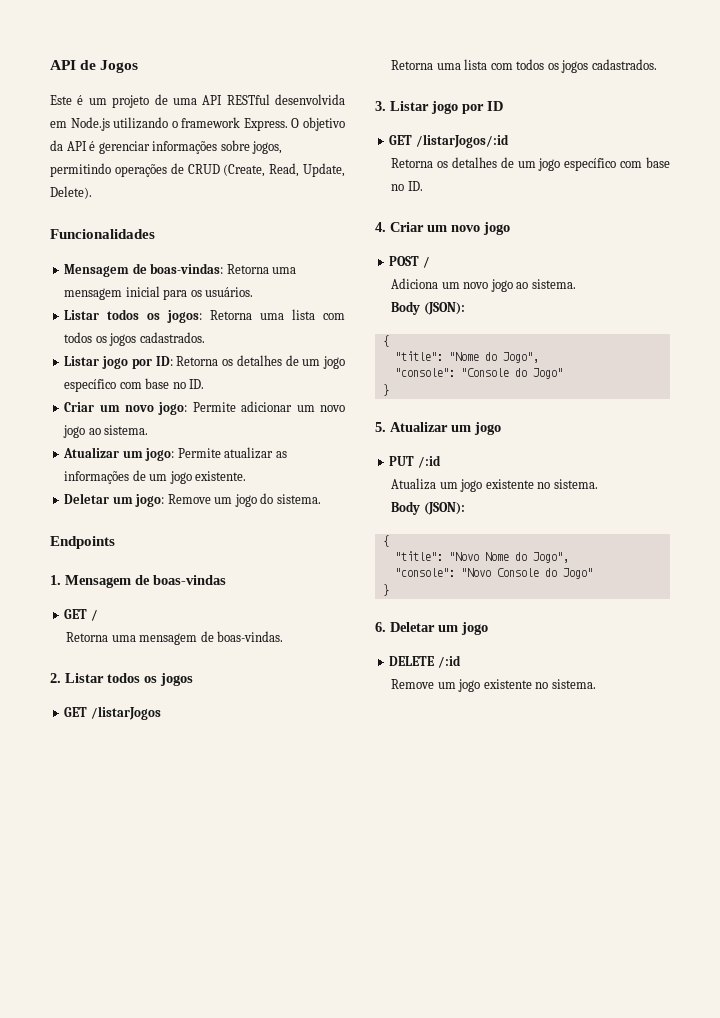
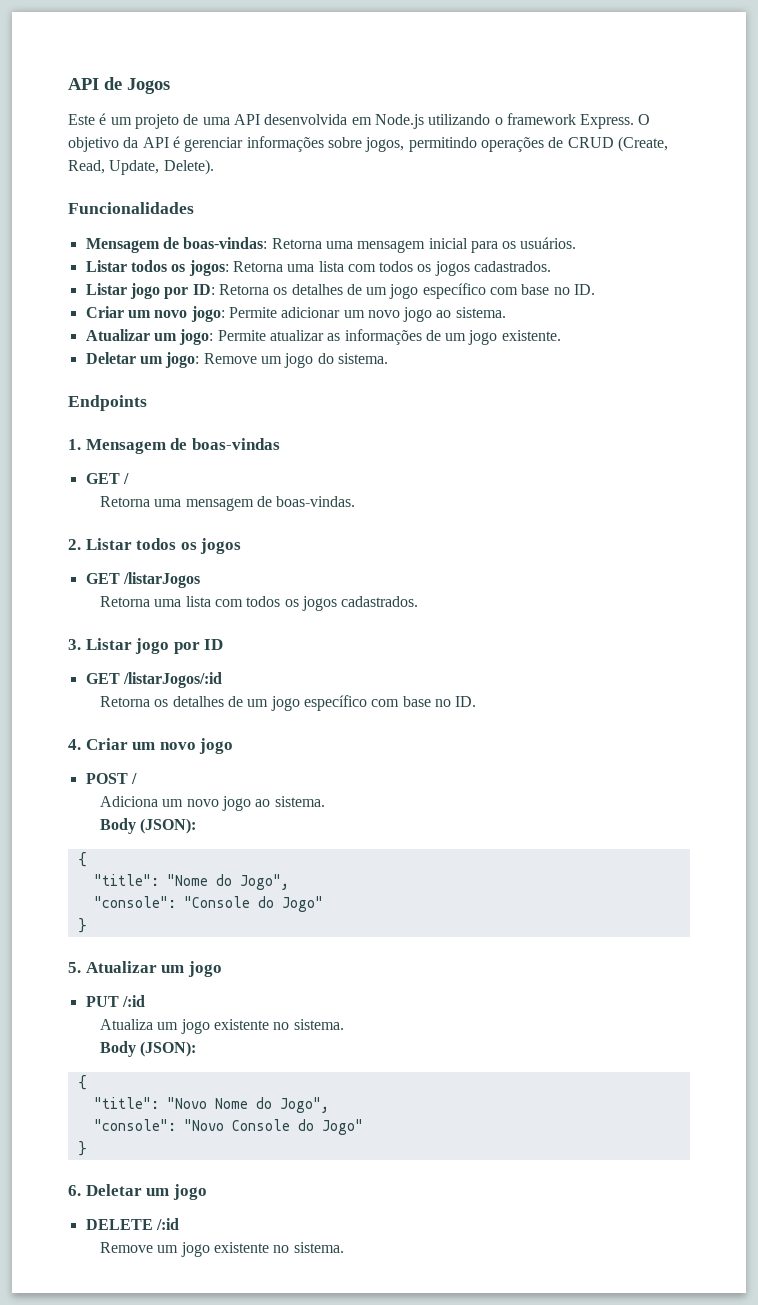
[226,94,270,105] RESTful -> (260, 119) none

